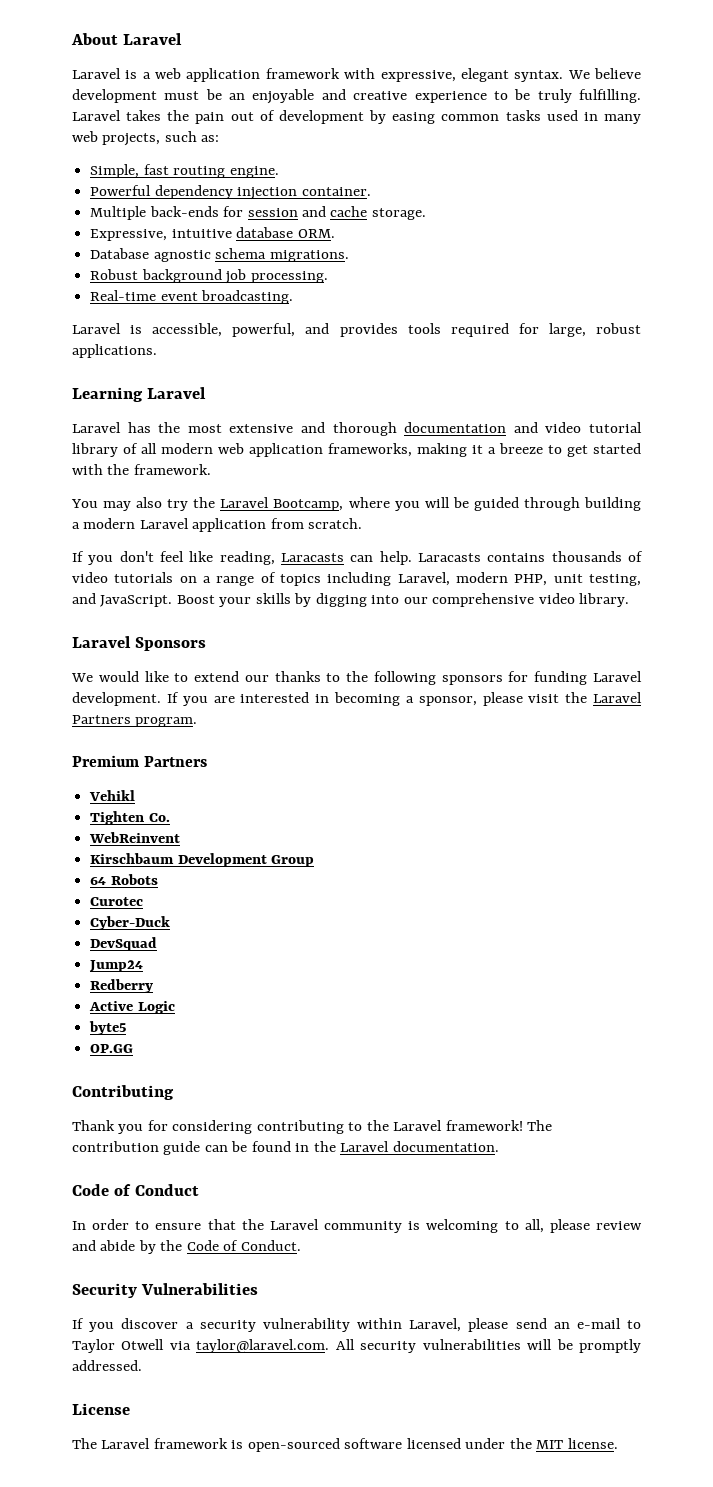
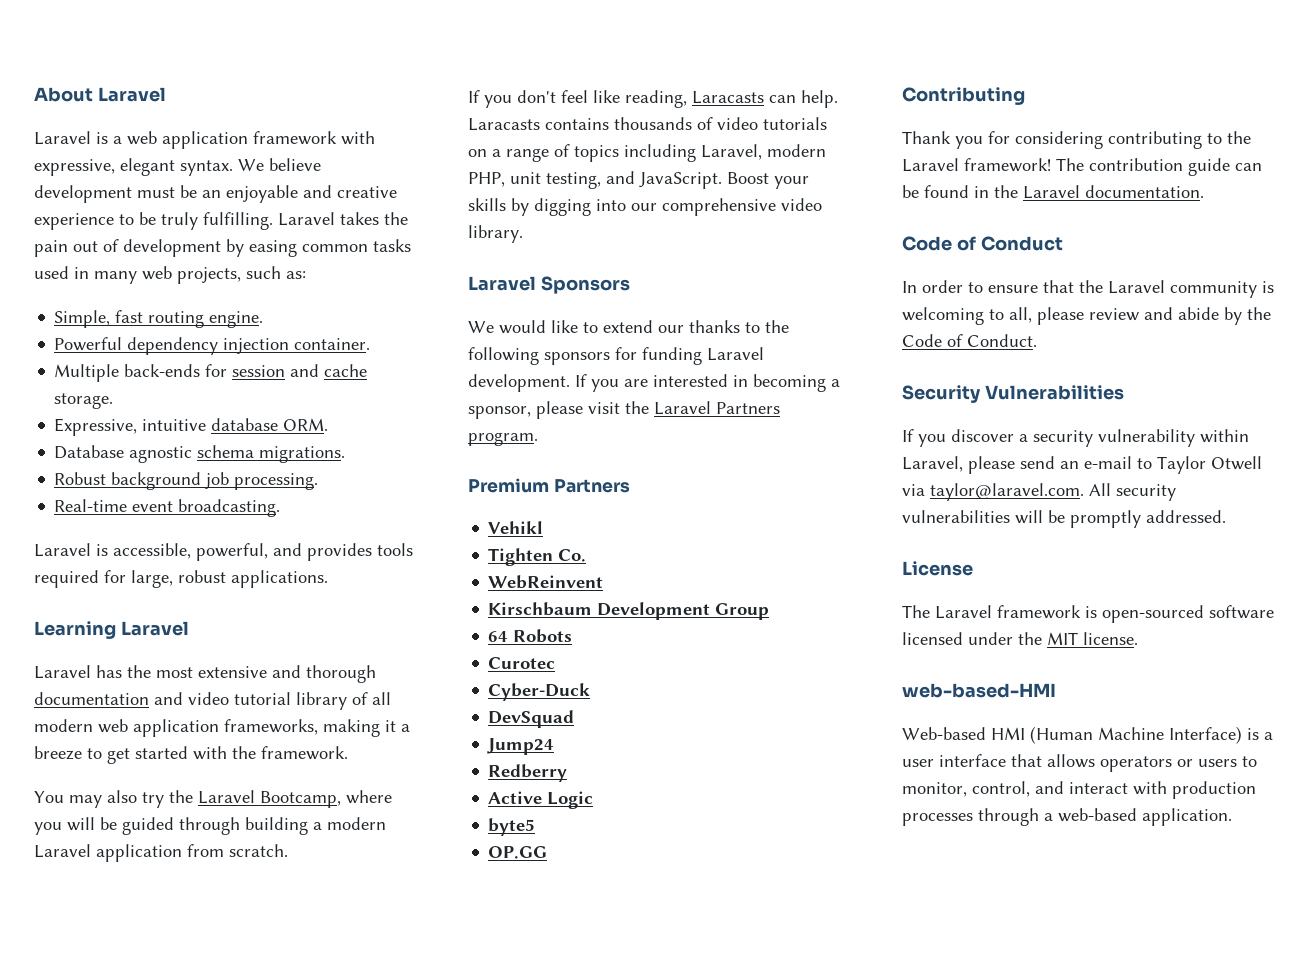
(618, 1443) none -> [902,683,1056,698] [902,726,1273,744] [902,754,1257,772] [902,781,1256,799] [902,808,1232,826] // web-based-HMI // Web-based HMI (Human Machine Interface) is a user interface that allows operators or users to monitor, control, and interact with production processes through a web-based application.

